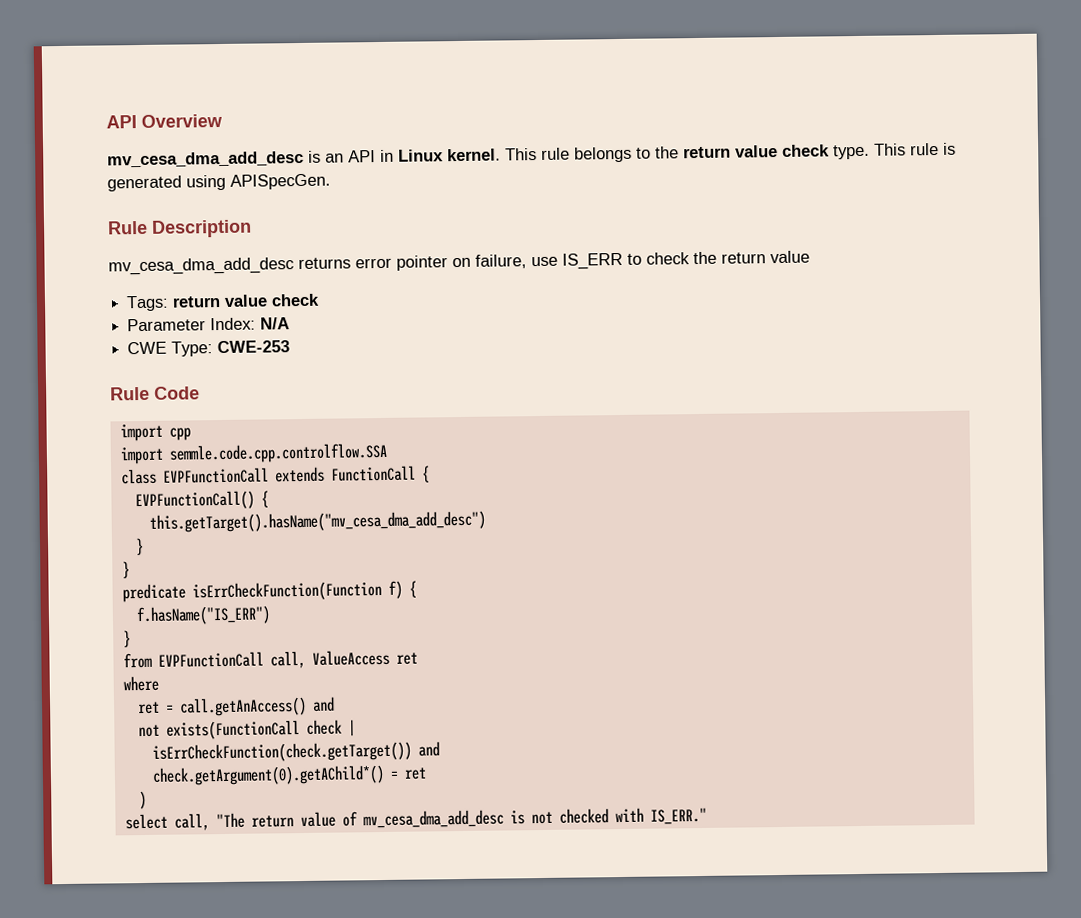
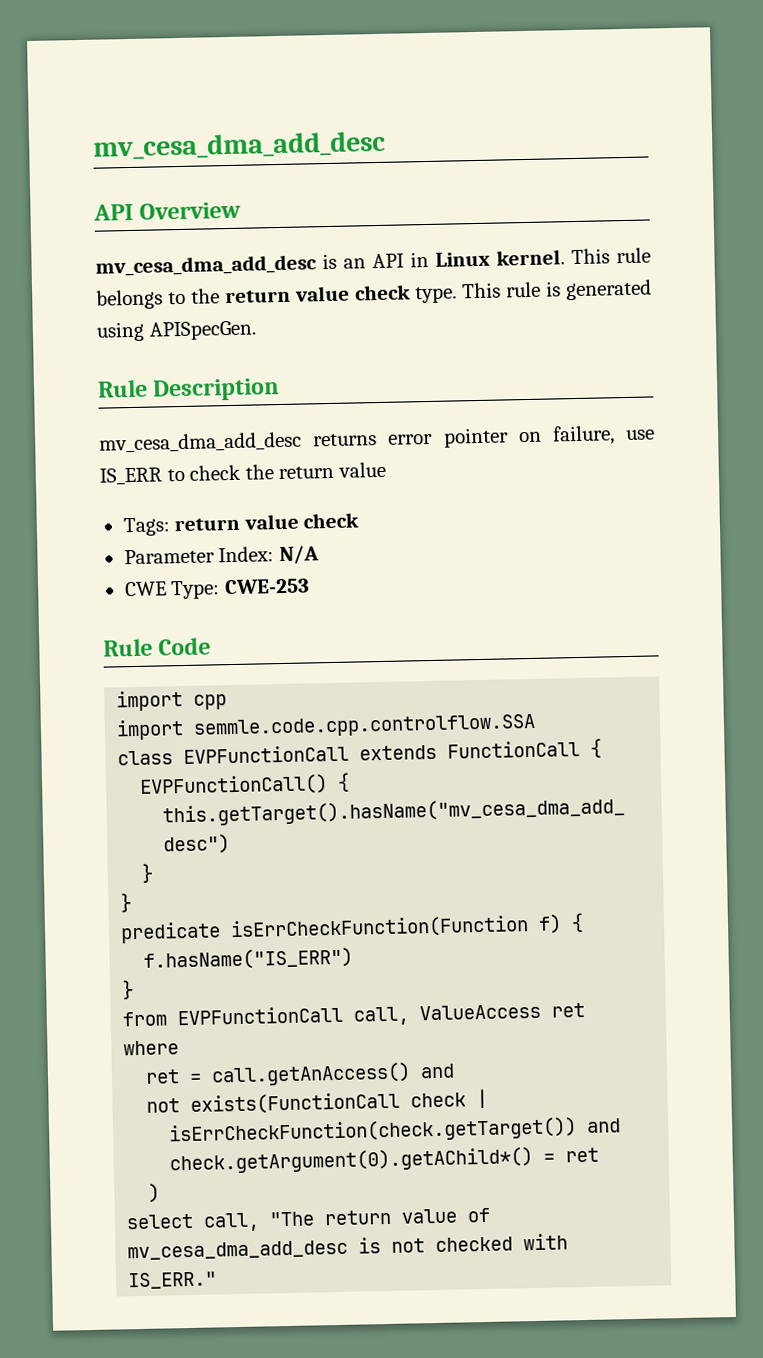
(106, 122) none -> [92,130,386,160] mv_cesa_dma_add_desc //

